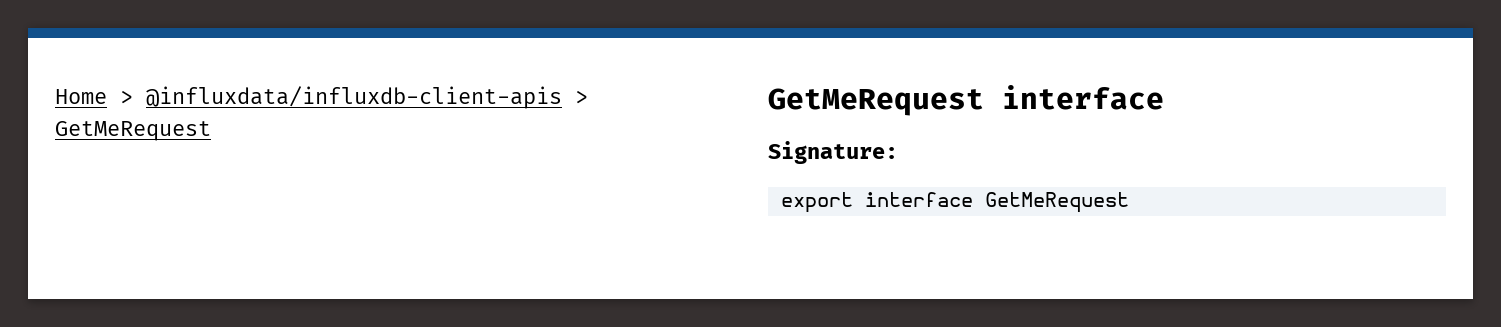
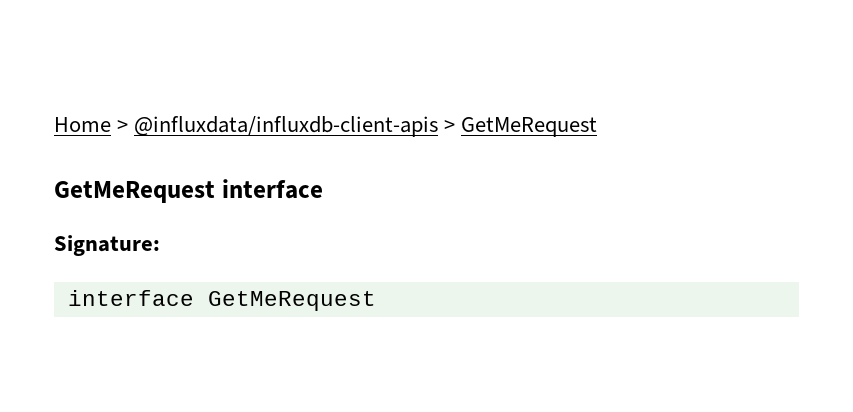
[780,192,853,213] export -> (160, 245) none

